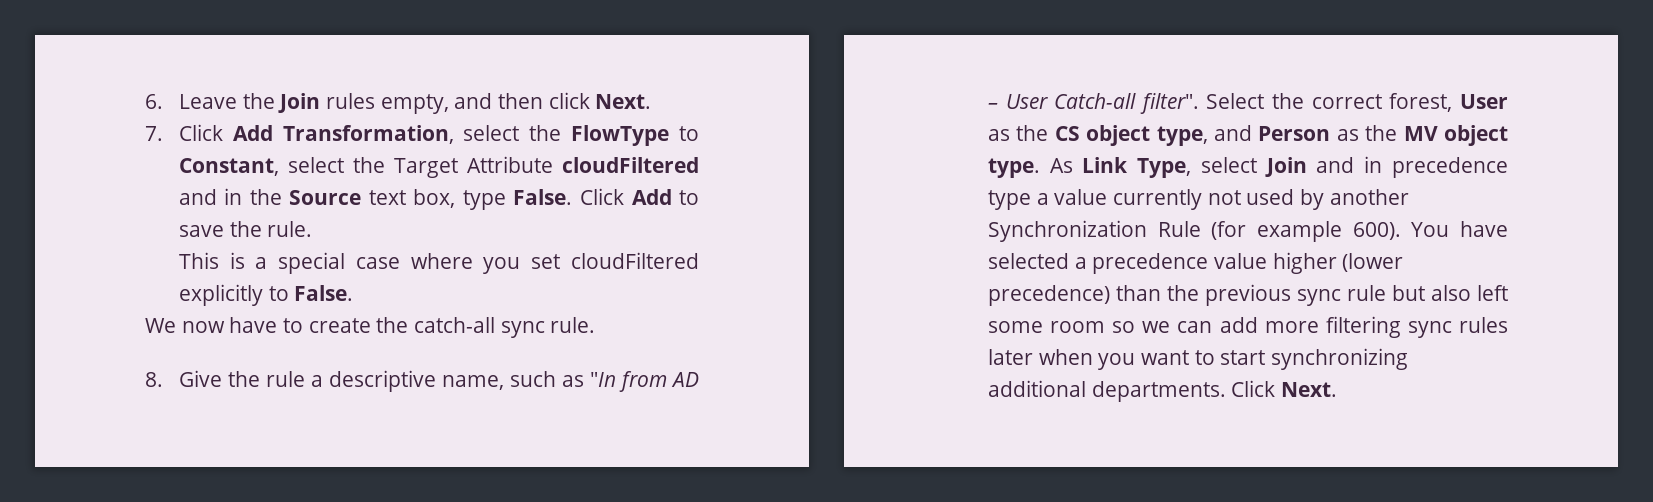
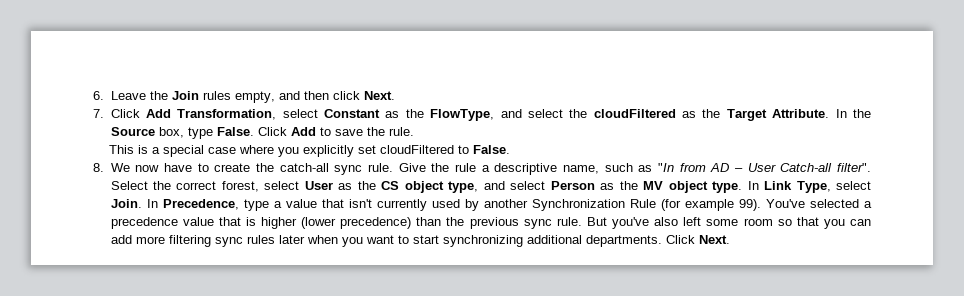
[529,125,699,146] [178,156,699,178] [178,188,243,205] the FlowType to Constant, select the Target Attribute cloudFiltered and in -> [324,109,847,121] Constant as the FlowType, and select the cloudFiltered as the Target Attribute. In
[368,190,406,205] text -> (155, 131) none
(521, 265) none -> [303,145,355,157] explicitly
[178,284,263,306] explicitly -> (455, 149) none
(354, 293) none -> [93,163,104,172] 8.
[145,372,163,387] // 8. -> (393, 167) none
(1453, 102) none -> [264,181,300,190] select
(1252, 133) none -> [510,181,546,190] select
[1049,158,1073,173] As -> [747,181,759,190] In
[1264,156,1508,178] [987,189,1241,210] Join and in precedence type a value currently not -> [110,199,427,211] Join. In Precedence, type a value that isn't currently
[1352,221,1508,240] 600). You have -> [738,199,805,211] 99). You've
(1267, 261) none -> [218,217,256,226] that is
[1346,285,1425,301] rule but -> [556,217,650,229] rule. But you've
[1142,321,1171,333] we -> [796,217,845,229] that you

